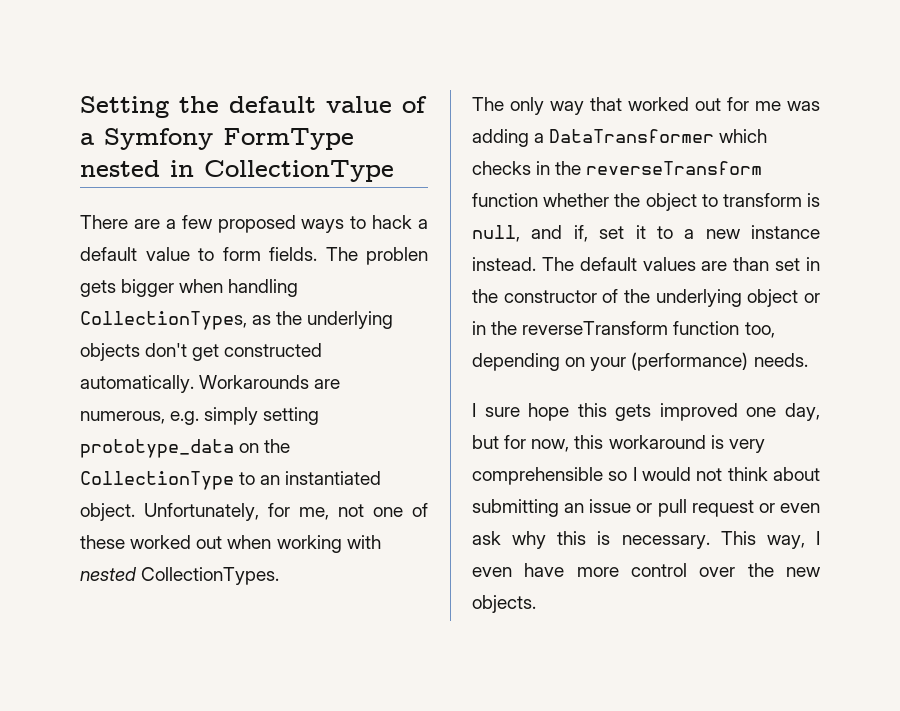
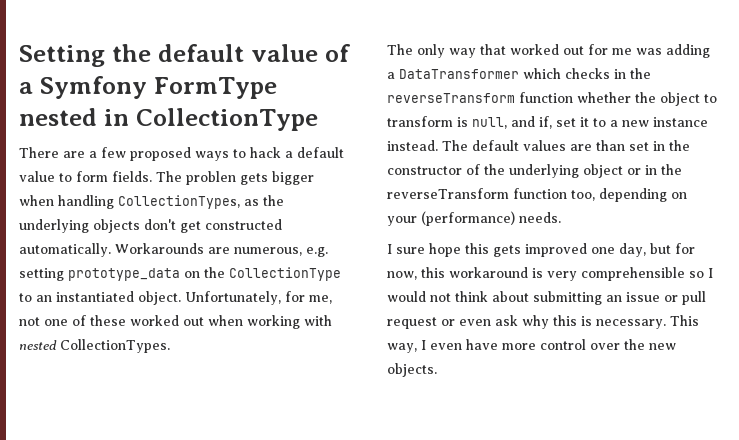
[204,407,259,425] simply -> (328, 252) none

